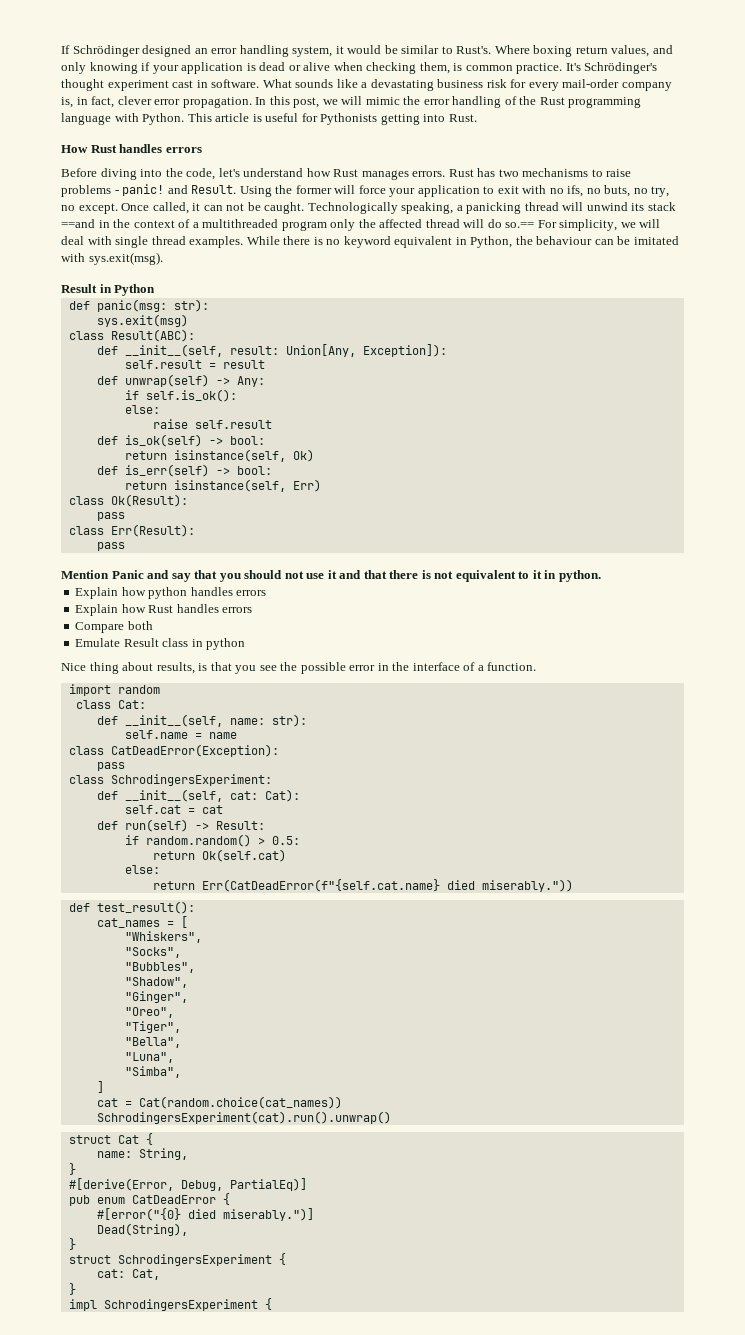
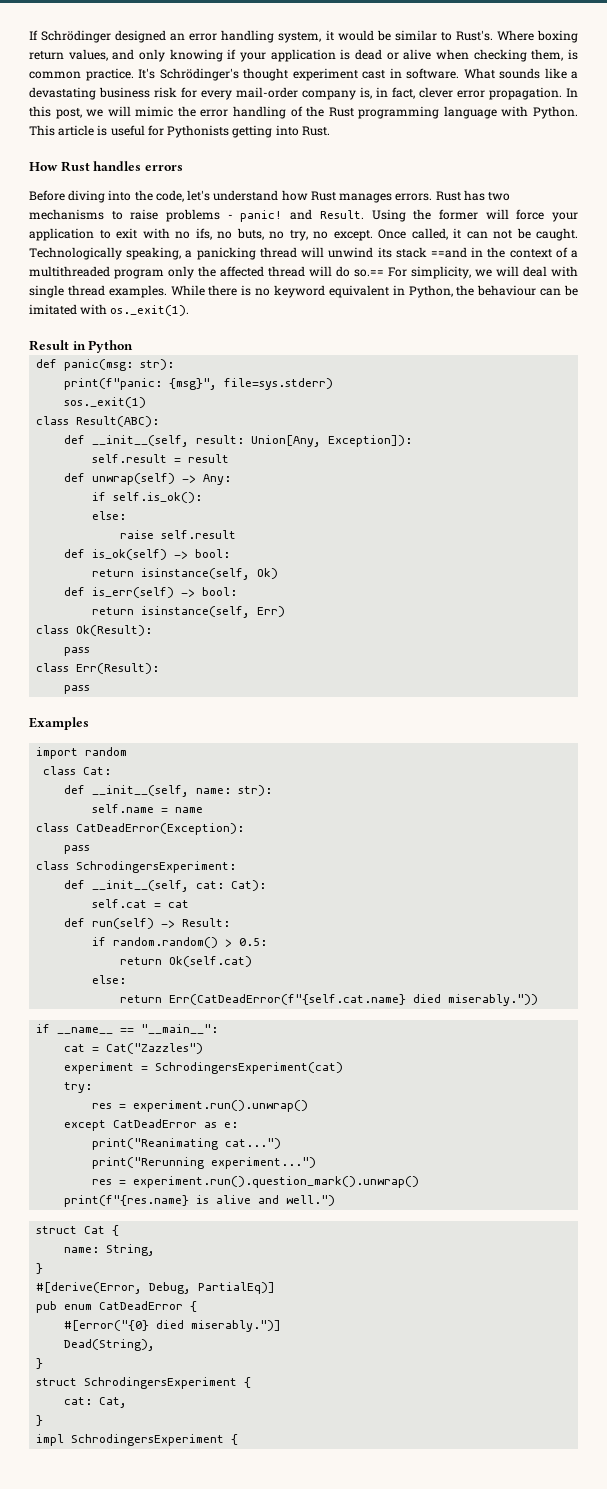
[88,252,163,265] sys.exit(msg). -> [110,305,190,316] os._exit(1).
[96,314,188,327] sys.exit(msg) -> [64,378,334,390] [64,397,147,408] print(f"panic: {msg}", file=sys.stderr) // sos._exit(1)
[61,570,601,582] [75,587,267,599] [75,604,253,616] [75,621,153,633] [75,638,246,650] [61,662,537,674] Mention Panic and say that you should not use it and that there is not equivalent to it in python. // Explain how python handles errors // Explain how Rust handles errors // Compare both // Emulate Result class in python // Nice thing about results, is that you see the possible error in the interface of a function. -> [29,717,89,730] Examples
[68,901,195,914] [96,916,188,928] [124,931,202,943] [124,947,181,958] [124,962,195,973] [124,977,188,988] [124,991,188,1003] [124,1007,174,1018] [124,1021,181,1033] [124,1037,181,1048] [124,1052,174,1063] [124,1066,181,1078] [96,1081,104,1093] [96,1096,342,1109] [96,1111,391,1124] def test_result(): // cat_names = [ // "Whiskers", // "Socks", // "Bubbles", // "Shadow", // "Ginger", // "Oreo", // "Tiger", // "Bella", // "Luna", // "Simba", // ] // cat = Cat(random.choice(cat_names)) // SchrodingersExperiment(cat).run().unwrap() -> [36,1024,219,1034] [64,1043,204,1054] [64,1062,344,1074] [64,1082,93,1093] [92,1100,309,1112] [64,1119,239,1131] [92,1138,282,1150] [92,1157,317,1169] [92,1176,420,1188] [64,1195,336,1207] if __name__ == "__main__": // cat = Cat("Zazzles") // experiment = SchrodingersExperiment(cat) // try: // res = experiment.run().unwrap() // except CatDeadError as e: // print("Reanimating cat...") // print("Rerunning experiment...") // res = experiment.run().question_mark().unwrap() // print(f"{res.name} is alive and well.")

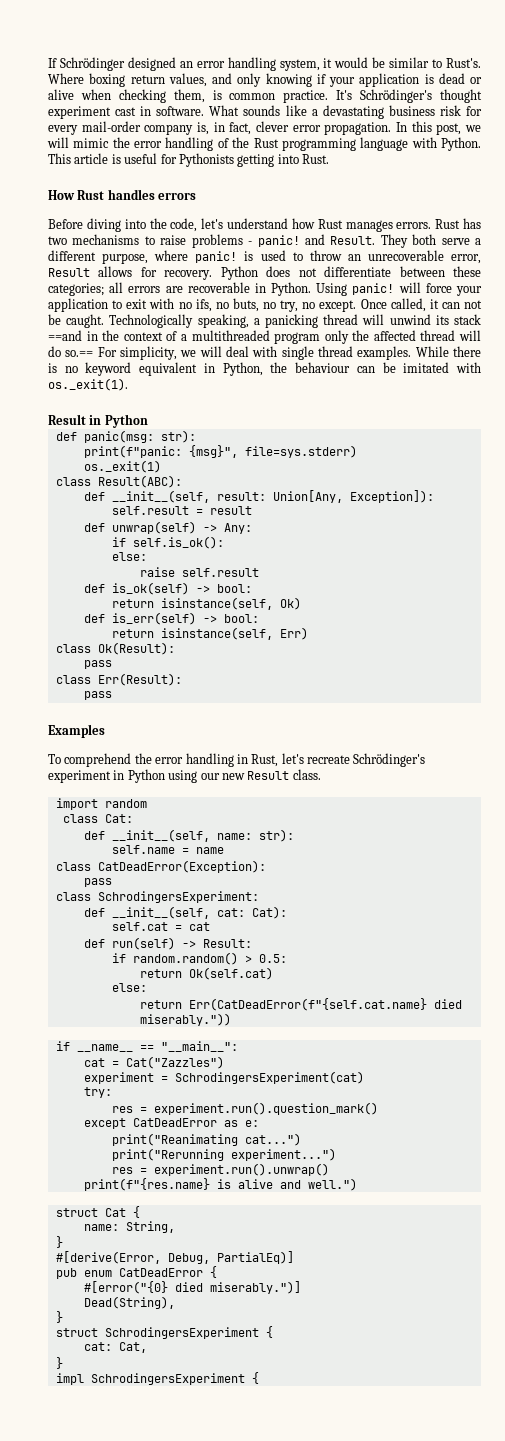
[371,209,478,222] Using the former -> [380,234,482,248] [48,250,482,264] [48,266,482,280] [48,282,395,296] They both serve a different purpose, where panic! is used to throw an unrecoverable error, Result allows for recovery. Python does not differentiate between these categories; all errors are recoverable in Python. Using panic!
[64,397,147,408] sos._exit(1) -> [83,460,161,473] os._exit(1)
(89, 723) none -> [48,753,426,767] [48,769,321,783] // To comprehend the error handling in Rust, let's recreate Schrödinger's experiment in Python using our new Result class.
[133,1100,309,1112] experiment.run().unwrap() -> [153,1102,378,1115] experiment.run().question_mark()
[133,1176,420,1188] experiment.run().question_mark().unwrap() -> [153,1163,329,1176] experiment.run().unwrap()

